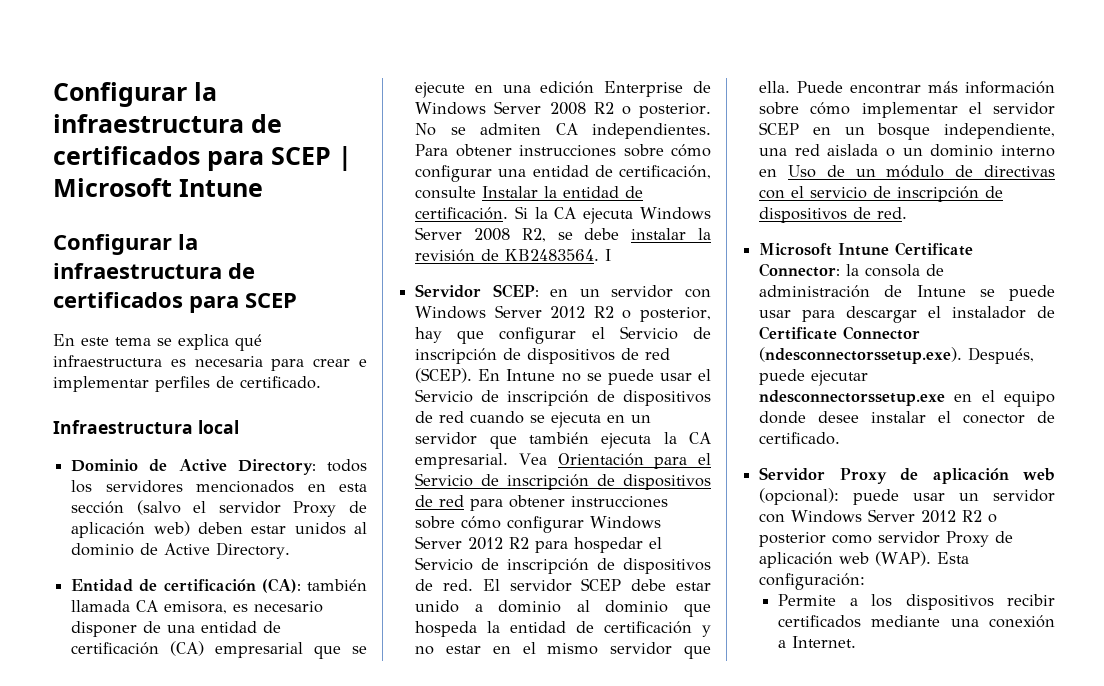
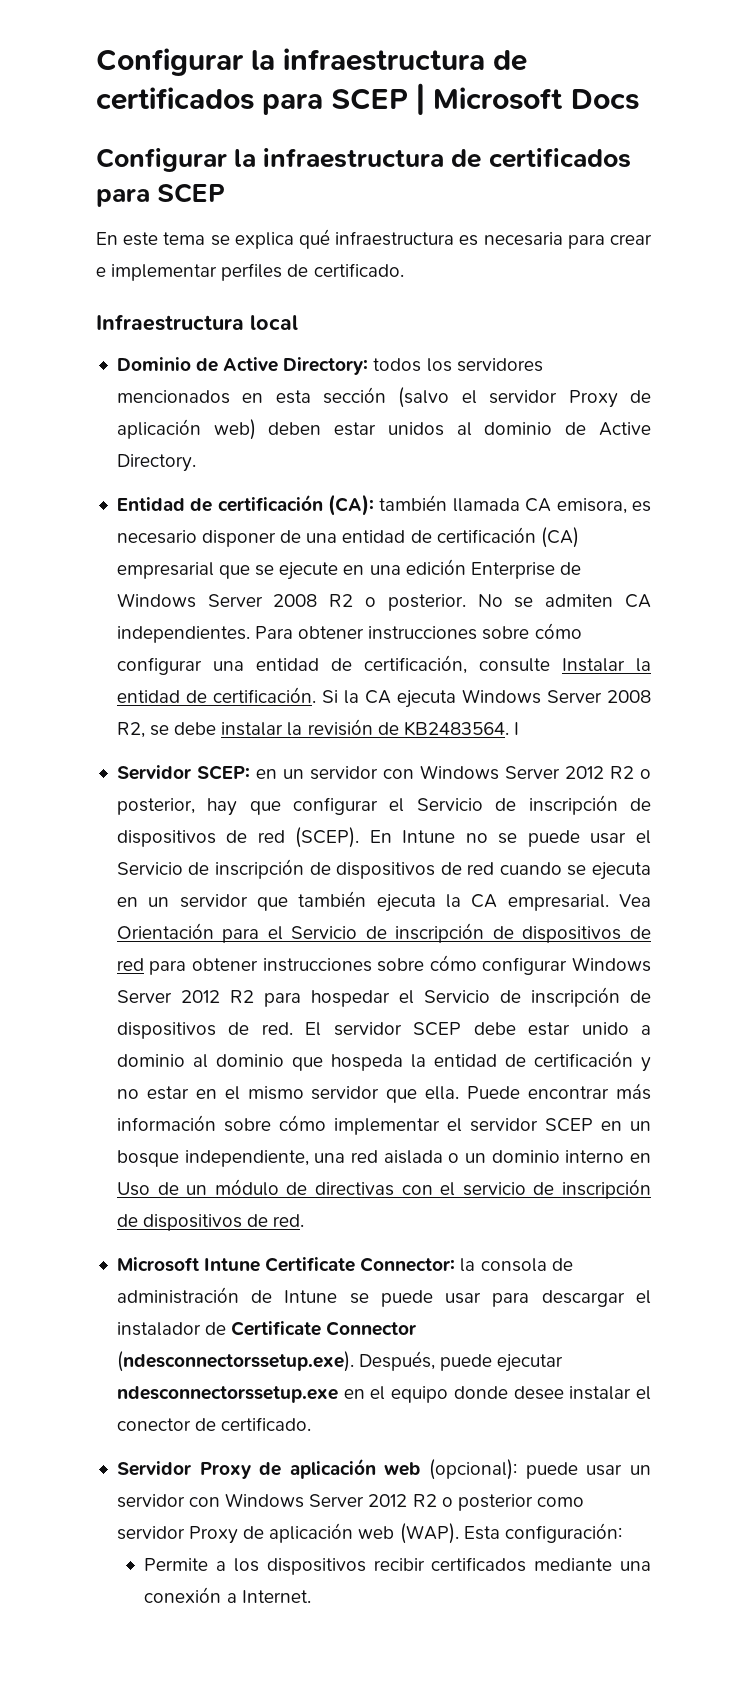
[179,179,263,197] Intune -> [570,89,639,110] Docs

